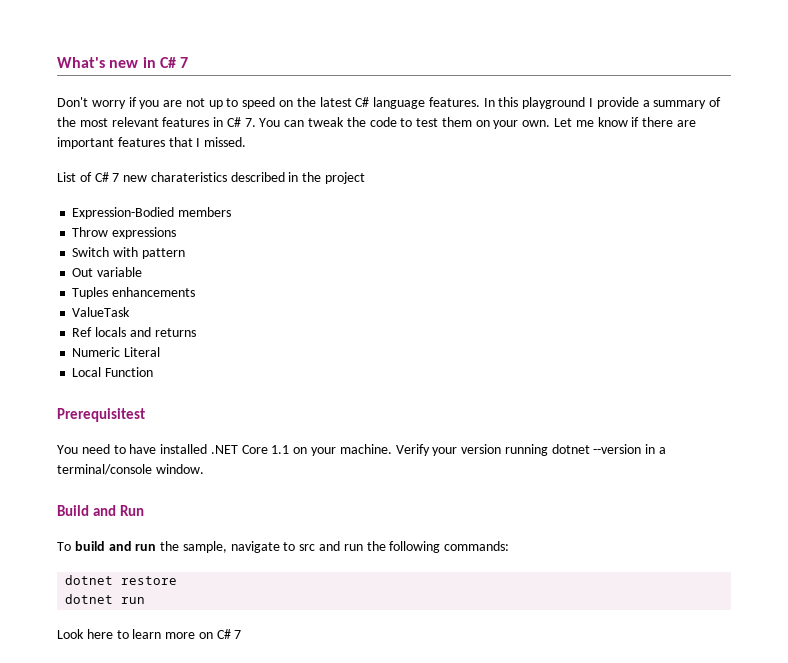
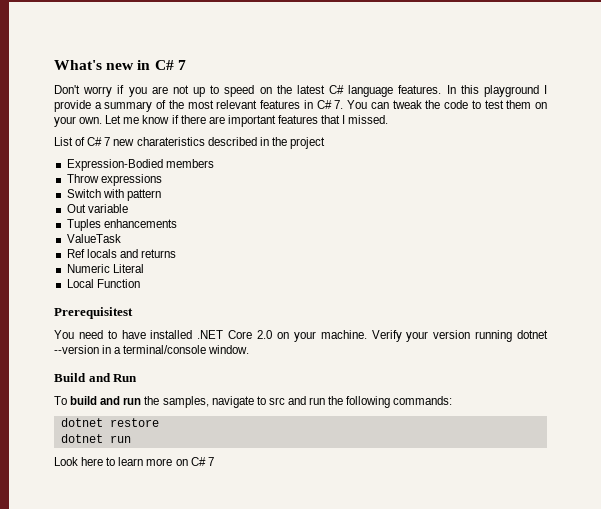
[271,445,290,454] 1.1 -> [257,330,273,339] 2.0
[182,541,227,553] sample, -> [162,396,209,408] samples,

